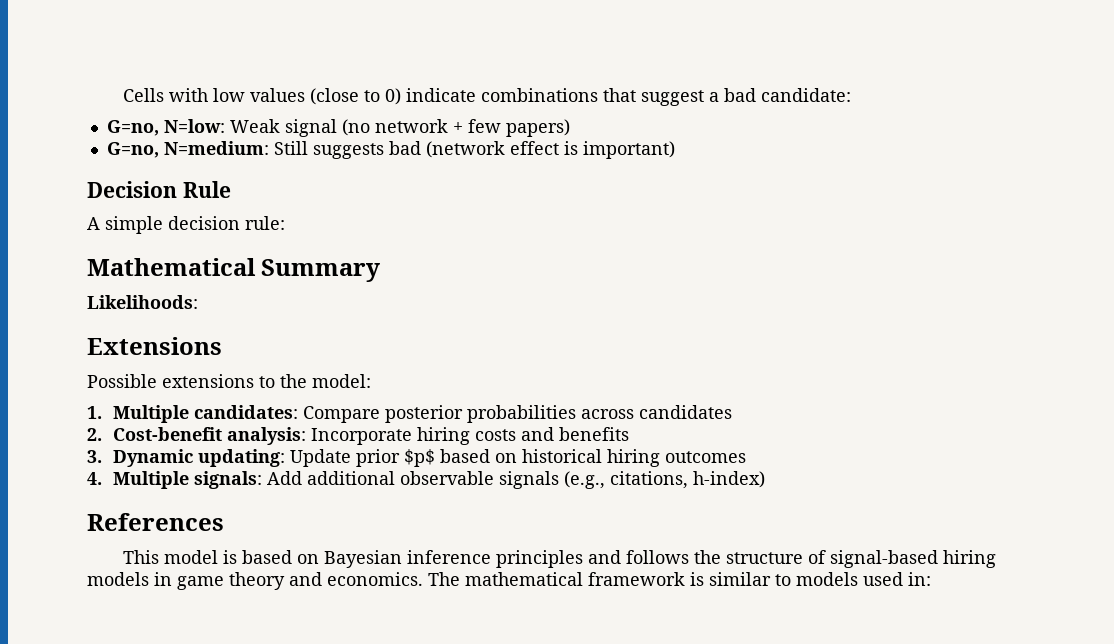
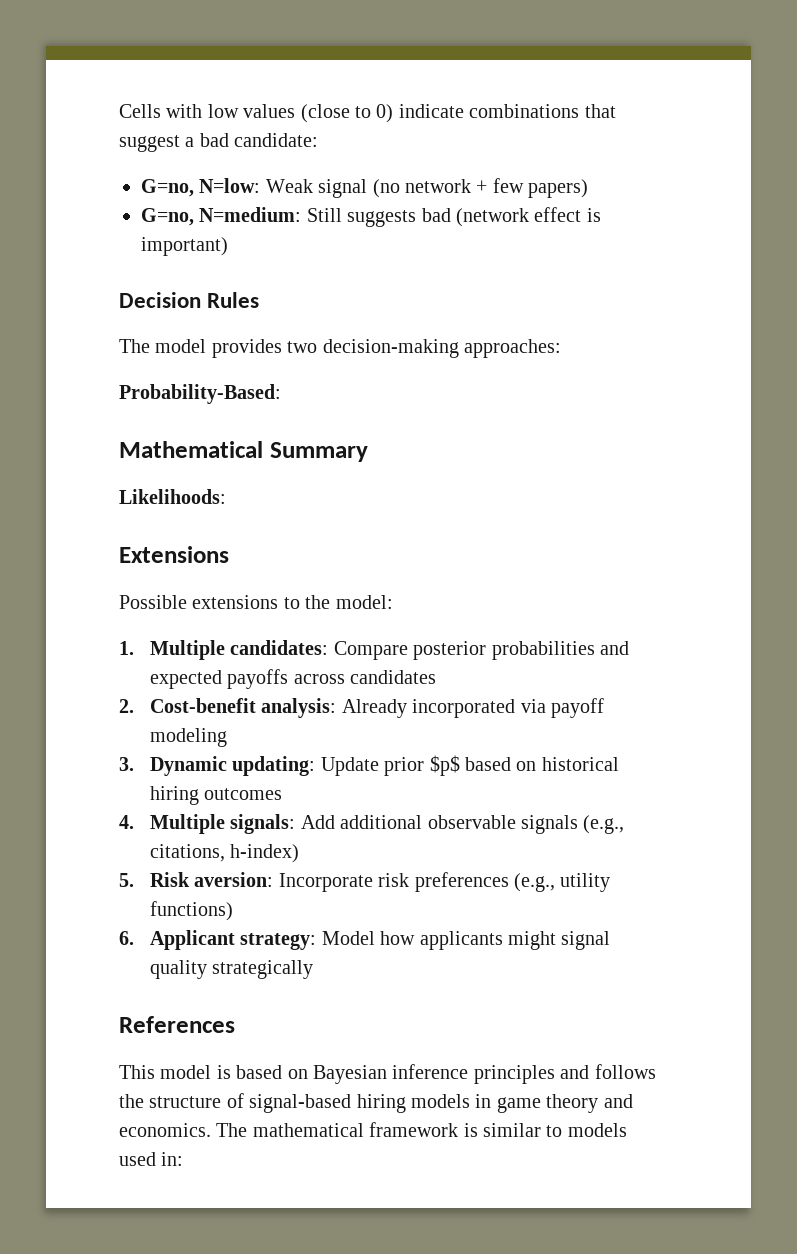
[182,181,231,198] [87,216,285,234] Rule // A simple decision rule: -> [207,292,260,308] [119,339,561,358] [119,384,281,404] Rules // The model provides two decision-making approaches: // Probability-Based:
(576, 414) none -> [600,641,630,655] [150,669,289,689] and expected payoffs
[310,427,629,445] Incorporate hiring costs and benefits -> [341,698,605,718] [150,728,228,747] Already incorporated via payoff modeling
(765, 479) none -> [119,872,611,892] [150,901,234,921] [119,930,611,950] [150,960,314,979] // 5. Risk aversion: Incorporate risk preferences (e.g., utility functions) // 6. Applicant strategy: Model how applicants might signal quality strategically

